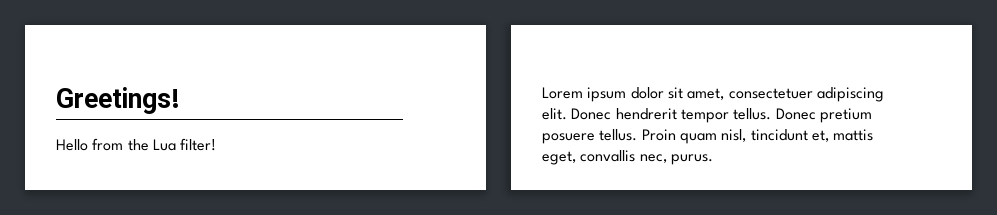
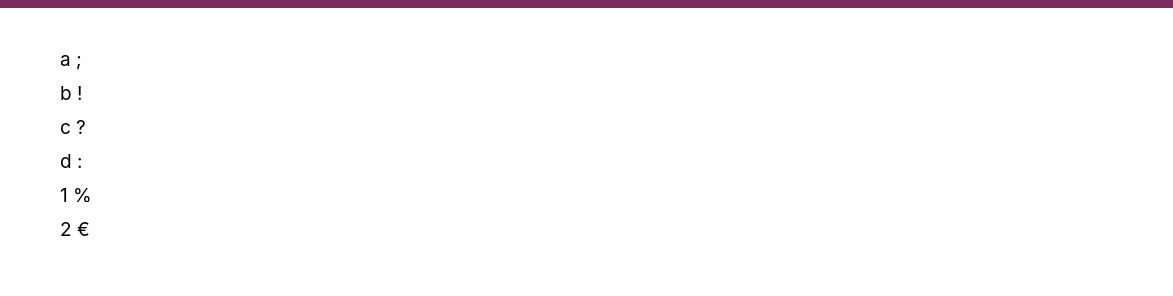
[56,87,180,114] [56,138,217,151] [542,87,884,102] [542,108,872,123] [542,129,874,144] [542,150,713,165] Greetings! // Hello from the Lua filter! // Lorem ipsum dolor sit amet, consectetuer adipiscing elit. Donec hendrerit tempor tellus. Donec pretium posuere tellus. Proin quam nisl, tincidunt et, mattis eget, convallis nec, purus. -> [60,55,83,70] [60,86,83,100] [60,120,87,134] [60,154,83,168] [60,188,93,203] [60,222,91,236] a ; // b ! // c ? // d : // 1 % // 2 €

